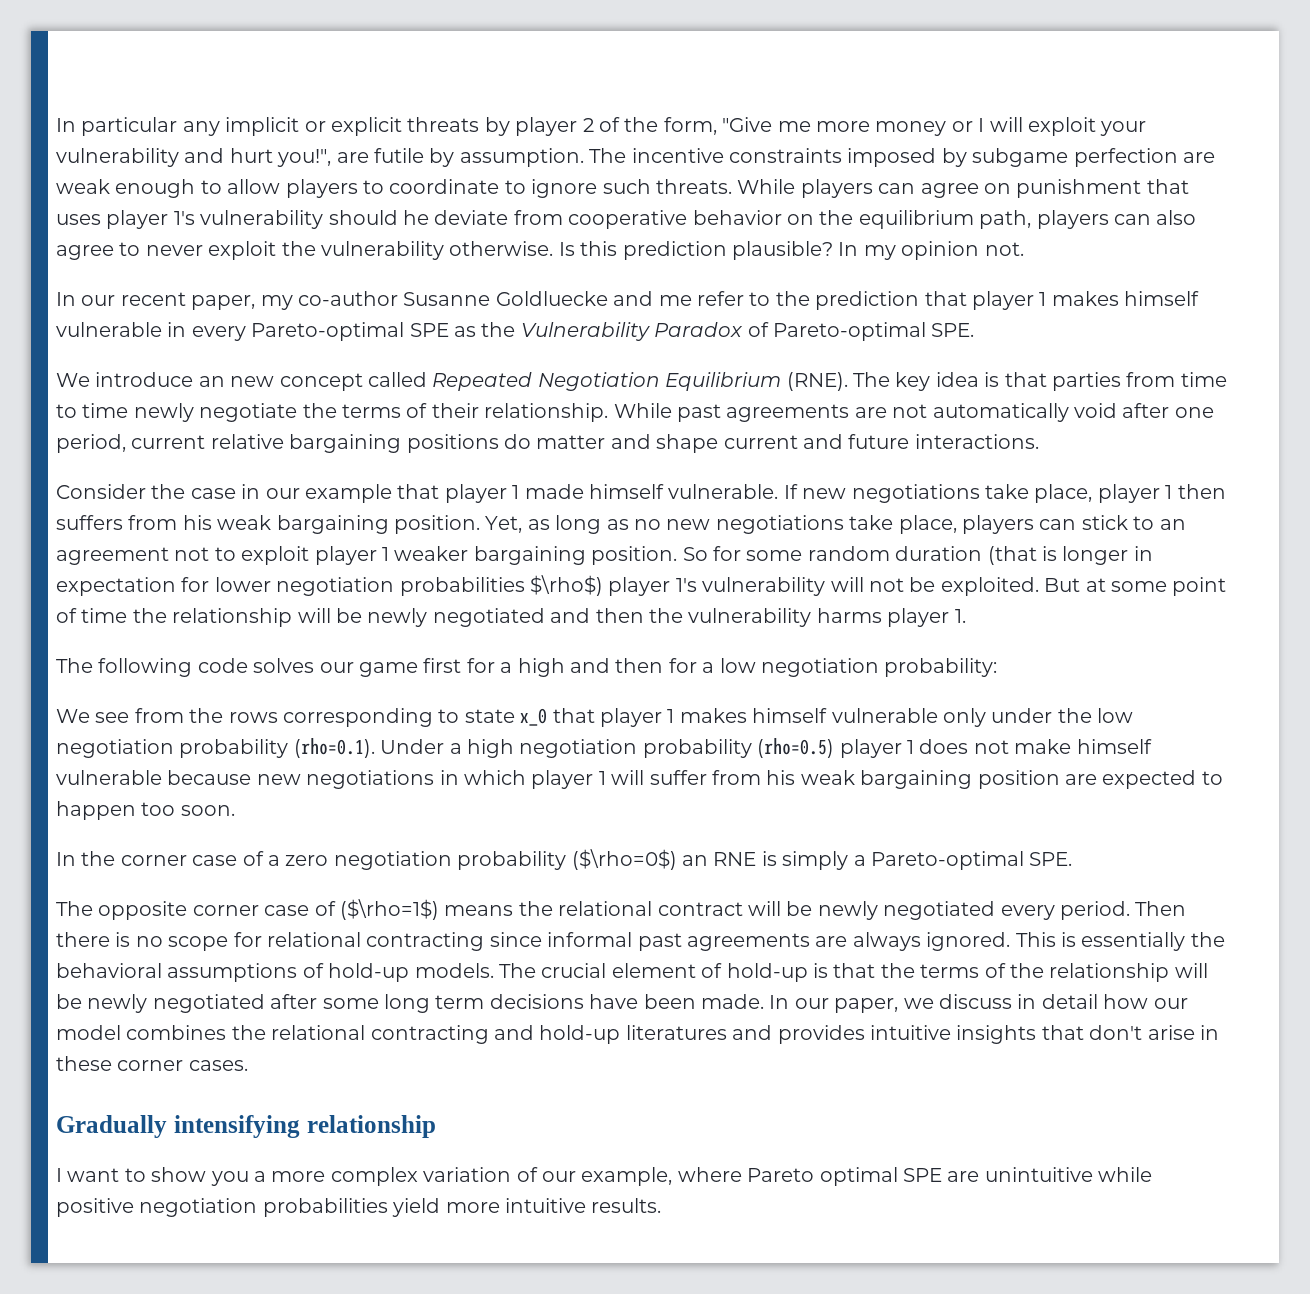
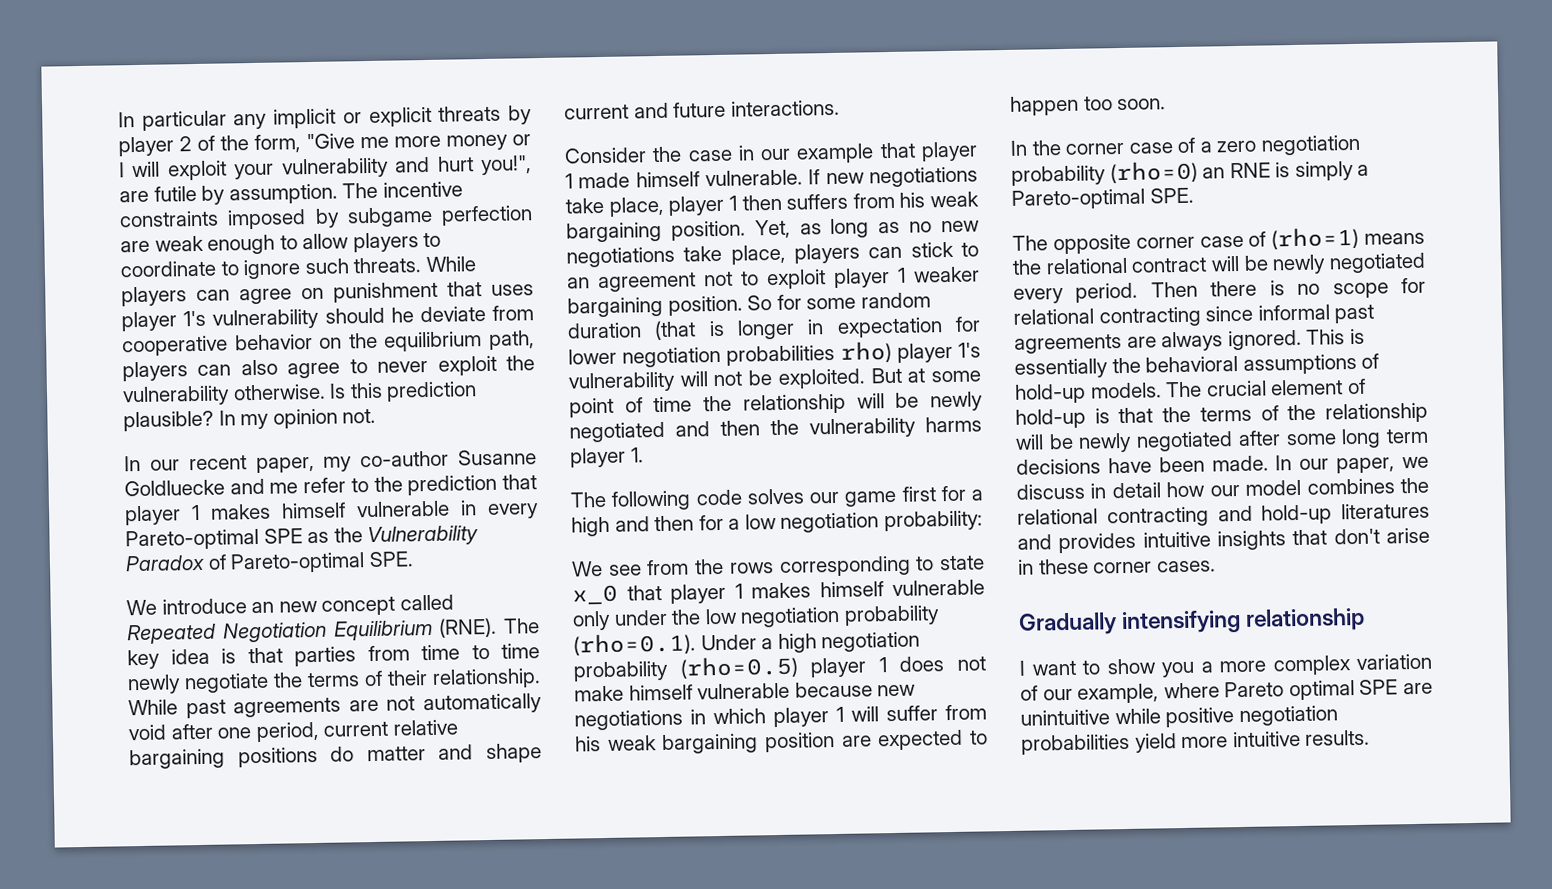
[530,575,603,596] $\rho$) -> [840,340,892,363] rho)
[571,849,677,870] ($\rho=0$) -> [1109,160,1198,184] (rho=0)
[340,899,439,920] ($\rho=1$) -> [1271,226,1360,250] (rho=1)

